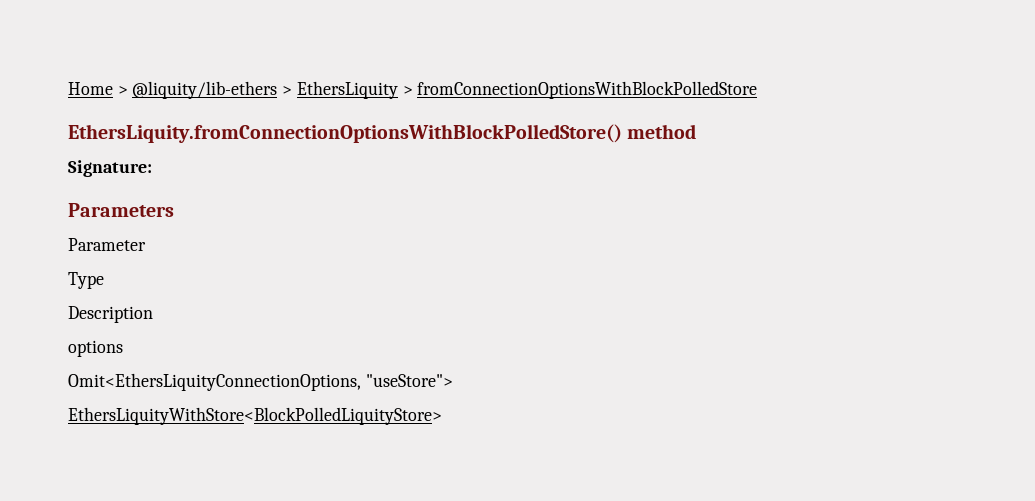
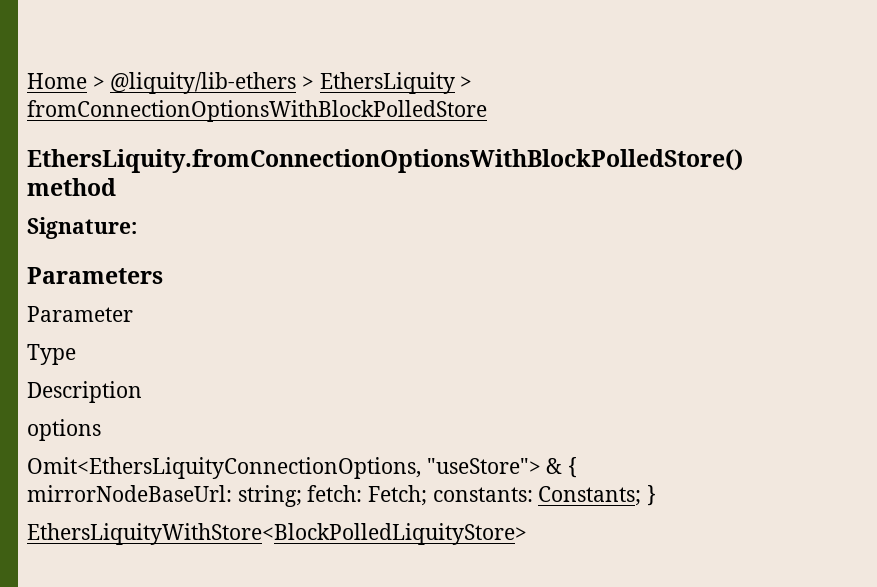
(453, 380) none -> [546,457,578,478] [27,485,657,507] & { mirrorNodeBaseUrl: string; fetch: Fetch; constants: Constants; }

